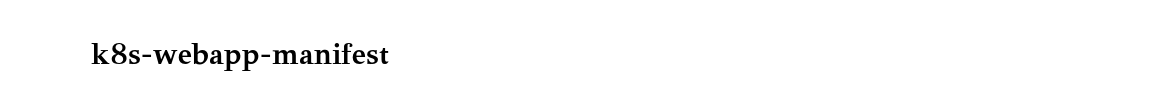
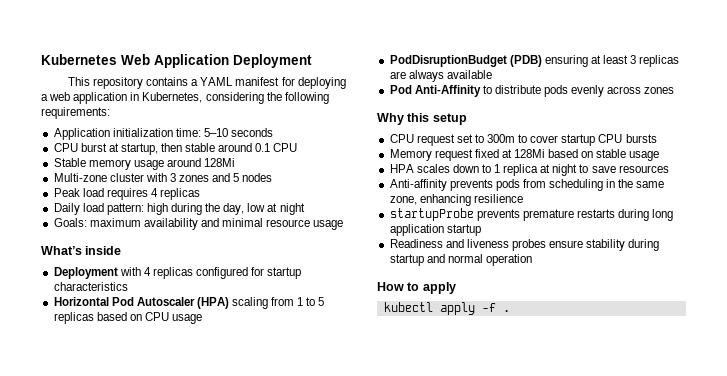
[91,43,389,71] k8s-webapp-manifest -> [41,54,312,68] [67,77,346,89] [41,92,329,104] [41,107,110,119] [53,128,274,140] [53,143,298,155] [53,158,236,170] [53,173,273,182] [53,188,201,200] [53,203,305,215] [53,218,344,230] [41,246,122,255] [53,267,302,279] [53,282,128,291] [53,297,325,309] [53,312,203,324] [389,55,680,67] [389,70,492,82] [389,85,675,97] [377,113,467,125] [389,134,657,146] [389,149,660,161] [389,164,669,176] [389,179,665,191] [389,194,523,206] [389,208,674,221] [389,224,481,236] [389,239,660,251] [389,254,532,266] [377,282,456,294] [383,302,510,315] Kubernetes Web Application Deployment // This repository contains a YAML manifest for deploying a web application in Kubernetes, considering the following requirements: // Application initialization time: 5–10 seconds // CPU burst at startup, then stable around 0.1 CPU // Stable memory usage around 128Mi // Multi-zone cluster with 3 zones and 5 nodes // Peak load requires 4 replicas // Daily load pattern: high during the day, low at night // Goals: maximum availability and minimal resource usage // What’s inside // Deployment with 4 replicas configured for startup characteristics // Horizontal Pod Autoscaler (HPA) scaling from 1 to 5 replicas based on CPU usage // PodDisruptionBudget (PDB) ensuring at least 3 replicas are always available // Pod Anti-Affinity to distribute pods evenly across zones // Why this setup // CPU request set to 300m to cover startup CPU bursts // Memory request fixed at 128Mi based on stable usage // HPA scales down to 1 replica at night to save resources // Anti-affinity prevents pods from scheduling in the same zone, enhancing resilience // startupProbe prevents premature restarts during long application startup // Readiness and liveness probes ensure stability during startup and normal operation // How to apply // kubectl apply -f .

